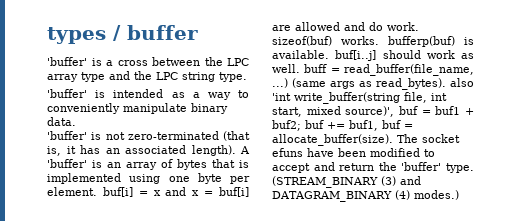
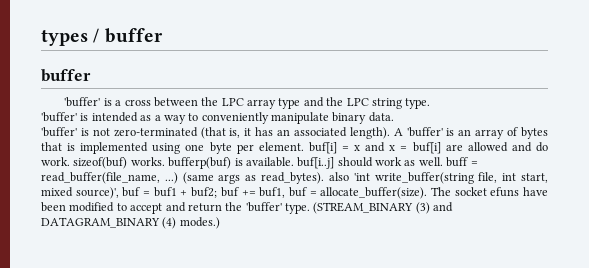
(198, 32) none -> [41,69,91,82] // buffer

